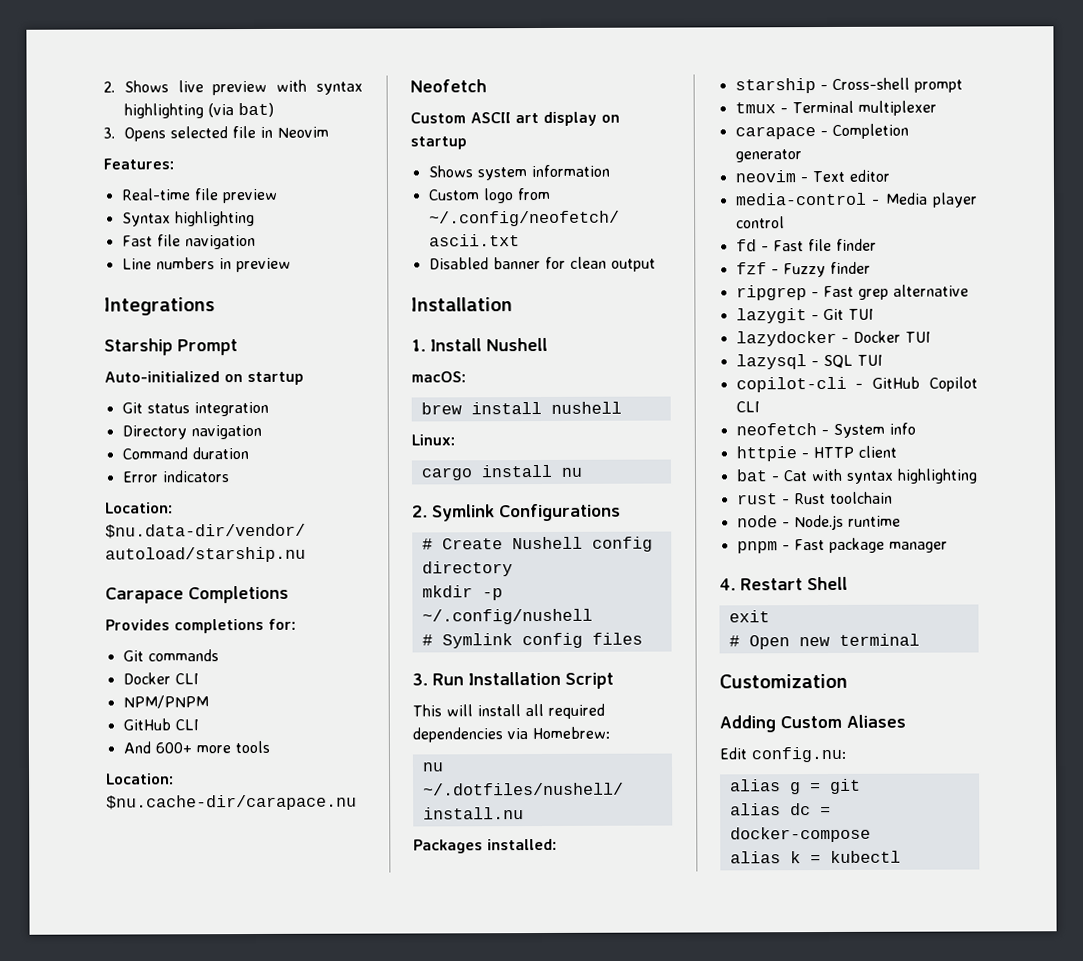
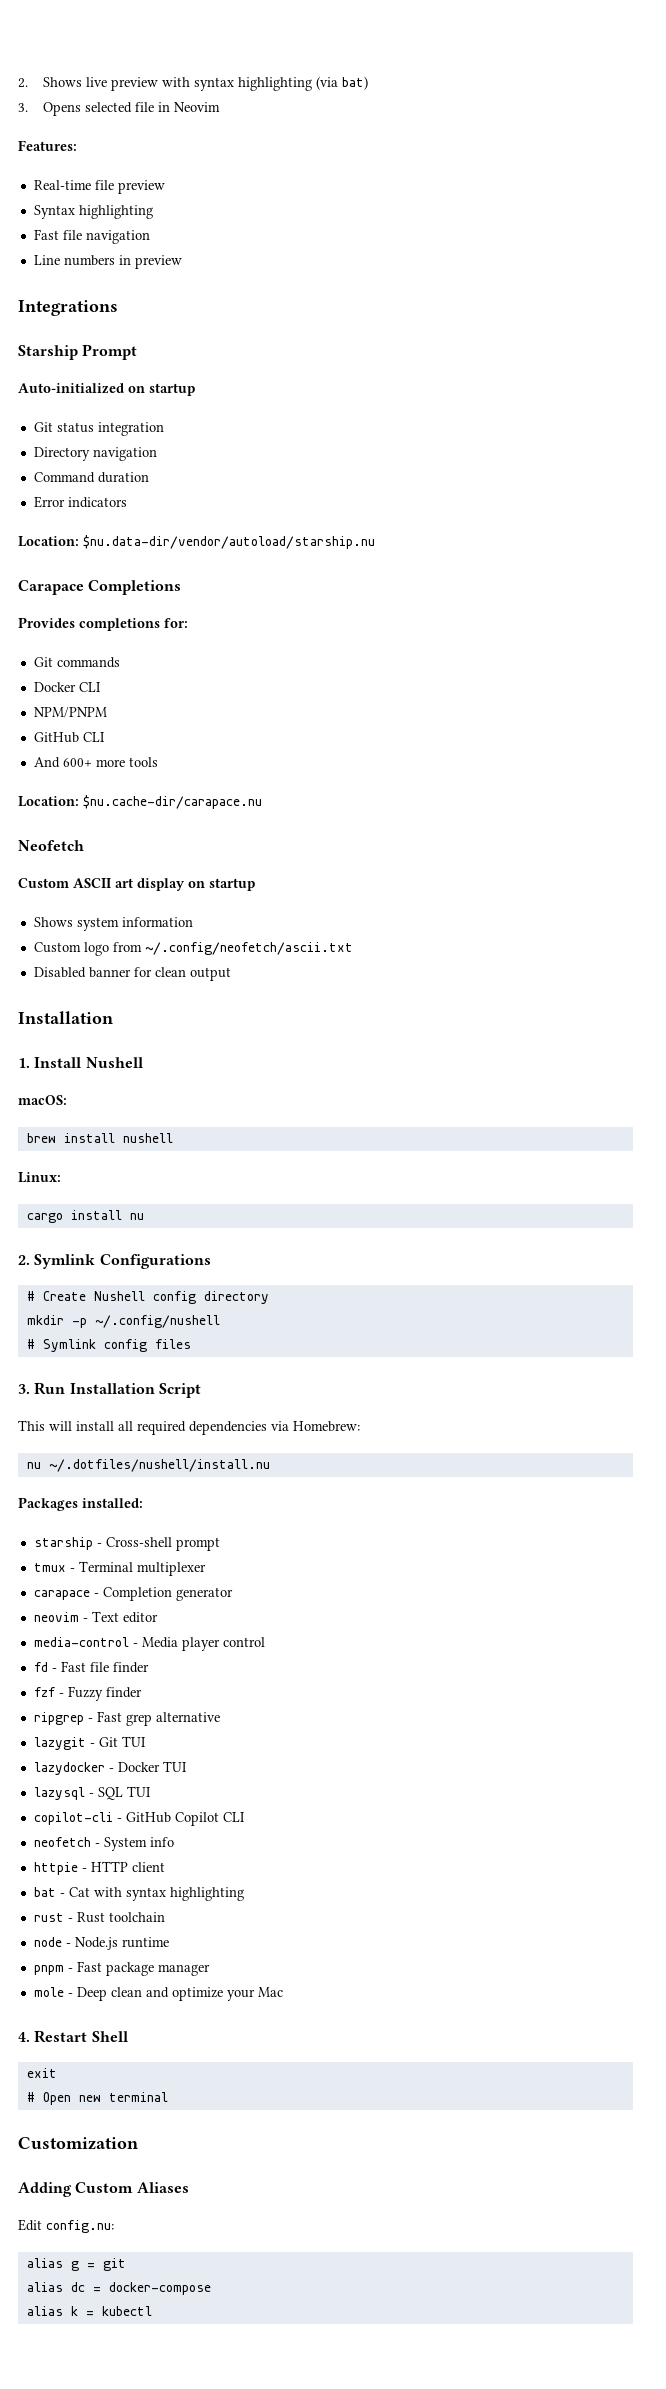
(948, 547) none -> [33,1987,283,2001] // mole - Deep clean and optimize your Mac

